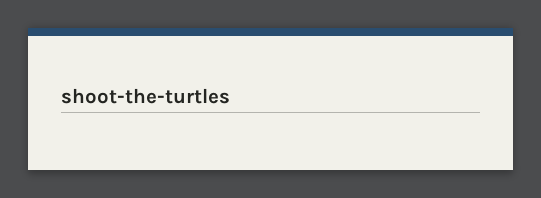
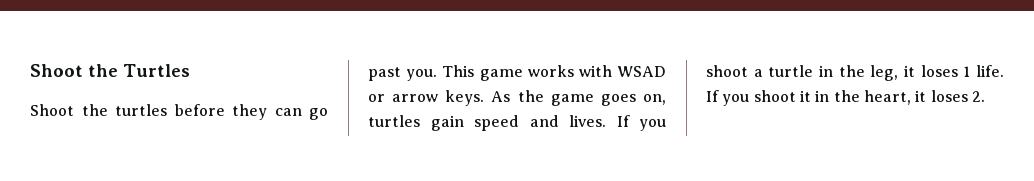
[61,88,230,104] shoot-the-turtles -> [30,64,190,77] [30,104,328,120] [368,65,666,81] [368,90,666,106] [368,115,666,131] [706,65,1004,81] [706,90,985,106] Shoot the Turtles // Shoot the turtles before they can go past you. This game works with WSAD or arrow keys. As the game goes on, turtles gain speed and lives. If you shoot a turtle in the leg, it loses 1 life. If you shoot it in the heart, it loses 2.

